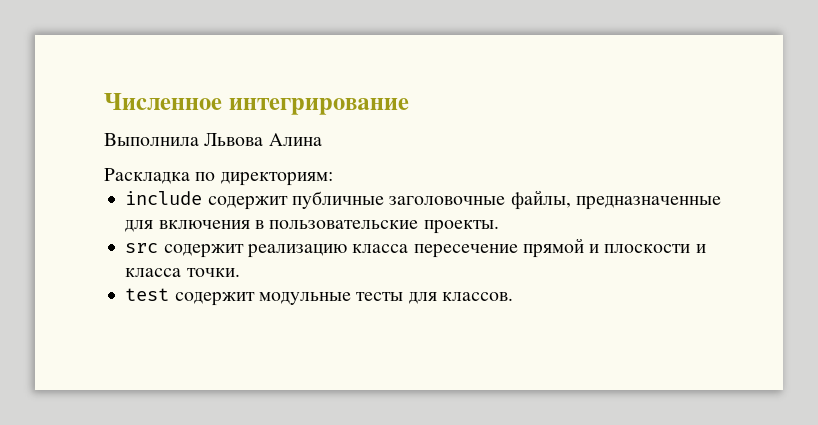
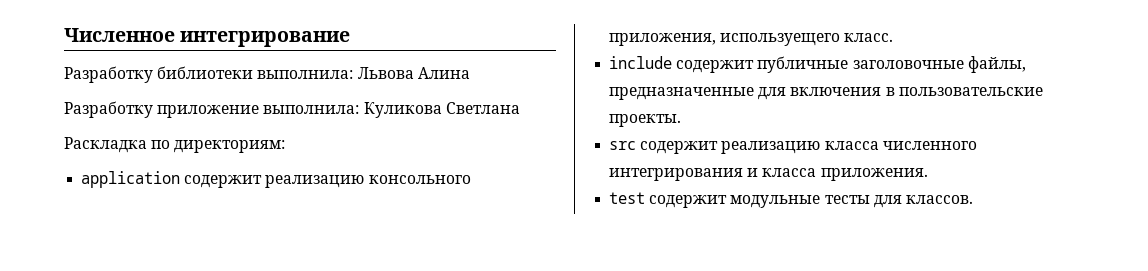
[104,133,199,146] Выполнила -> [64,66,354,83] Разработку библиотеки выполнила:
[104,168,333,186] Раскладка по директориям: -> [64,101,520,118] [64,137,286,153] [81,171,471,188] [609,33,894,46] Разработку приложение выполнила: Куликова Светлана // Раскладка по директориям: // application содержит реализацию консольного приложения, используещего класс.
[413,238,691,258] пересечение прямой и плоскости -> [882,141,977,150] [609,168,744,181] численного интегрирования
[186,268,240,277] точки. -> [820,168,928,181] приложения.

